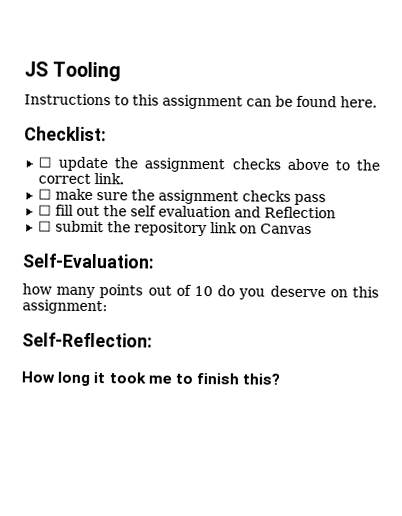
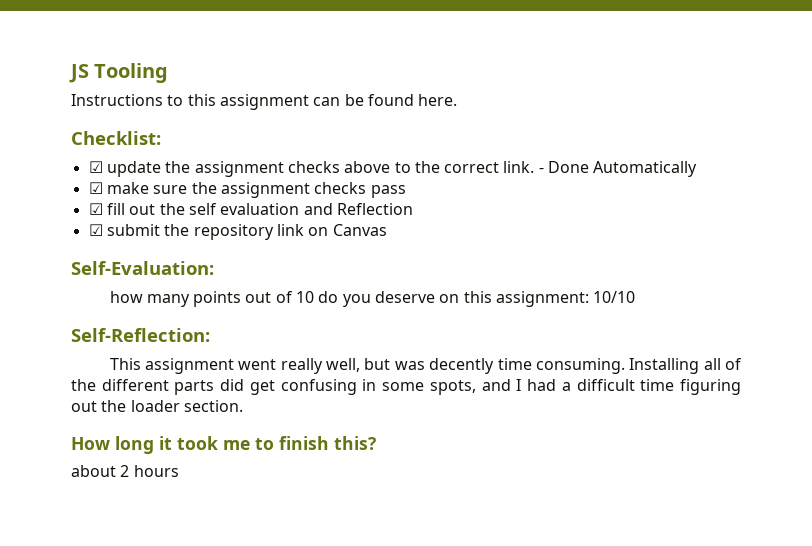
[37,156,52,168] ☐ -> [88,161,103,173] ☑
[37,188,52,200] // ☐ -> [538,161,698,177] [88,182,103,194] - Done Automatically // ☑
[37,204,52,216] ☐ -> [88,203,103,215] ☑
[37,220,52,232] ☐ -> [88,224,103,236] ☑
(108, 307) none -> [593,291,636,303] 10/10
(153, 340) none -> [109,358,743,374] [71,379,742,395] [71,400,243,412] // This assignment went really well, but was decently time consuming. Installing all of the different parts did get confusing in some spots, and I had a difficult time figuring out the loader section.
(281, 379) none -> [71,465,179,477] // about 2 hours

